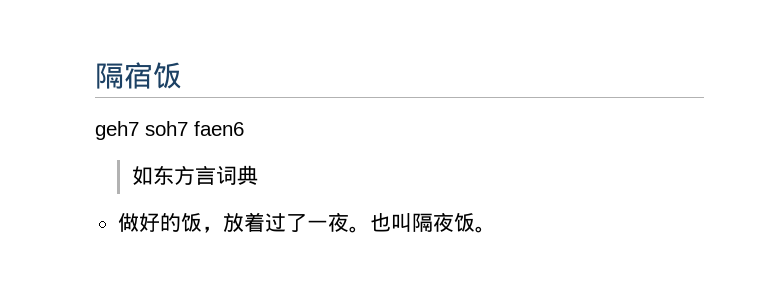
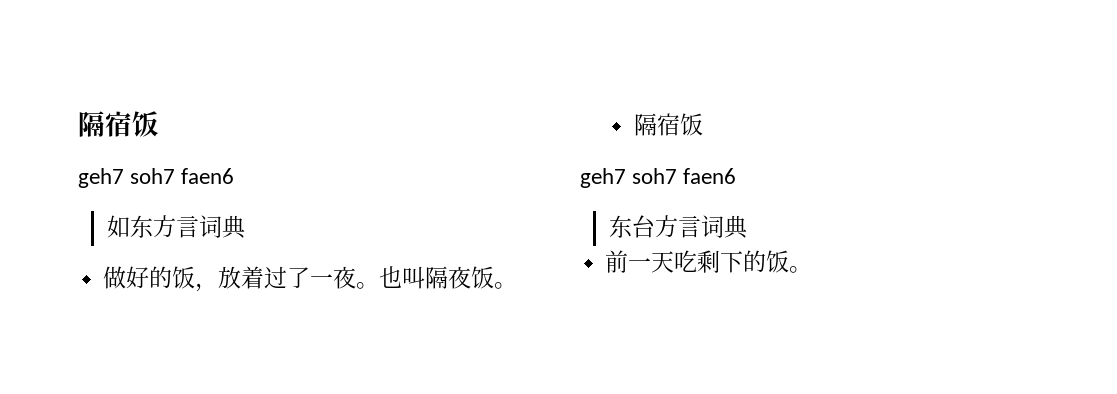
(496, 229) none -> [634,113,704,136] [580,168,737,188] [608,215,749,239] [605,250,813,273] // 隔宿饭 // geh7 soh7 faen6 // 东台方言词典 // 前一天吃剩下的饭。

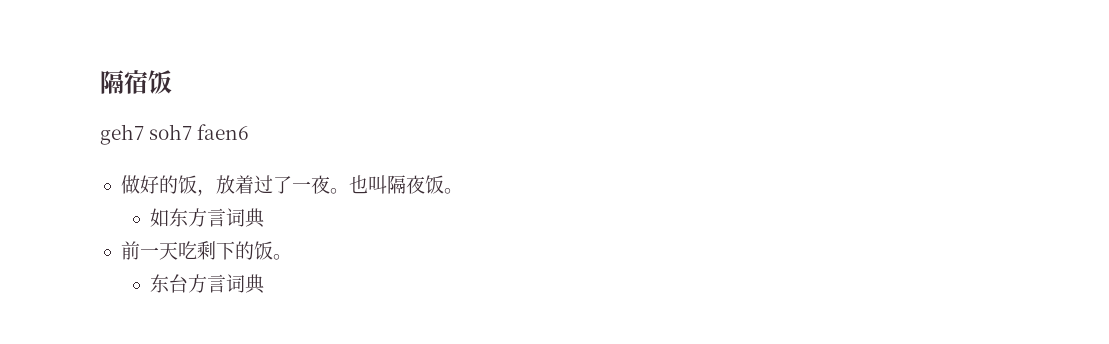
[78,111,159,137] [78,168,235,188] [106,215,247,239] 隔宿饭 // geh7 soh7 faen6 // 如东方言词典 -> [100,70,172,94] [100,124,250,145] 隔宿饭 // geh7 soh7 faen6
[634,113,704,136] [580,168,737,188] [608,215,655,238] 隔宿饭 // geh7 soh7 faen6 // 东台 -> [150,208,189,227] 如东
(813, 269) none -> [150,274,266,294] // 东台方言词典

